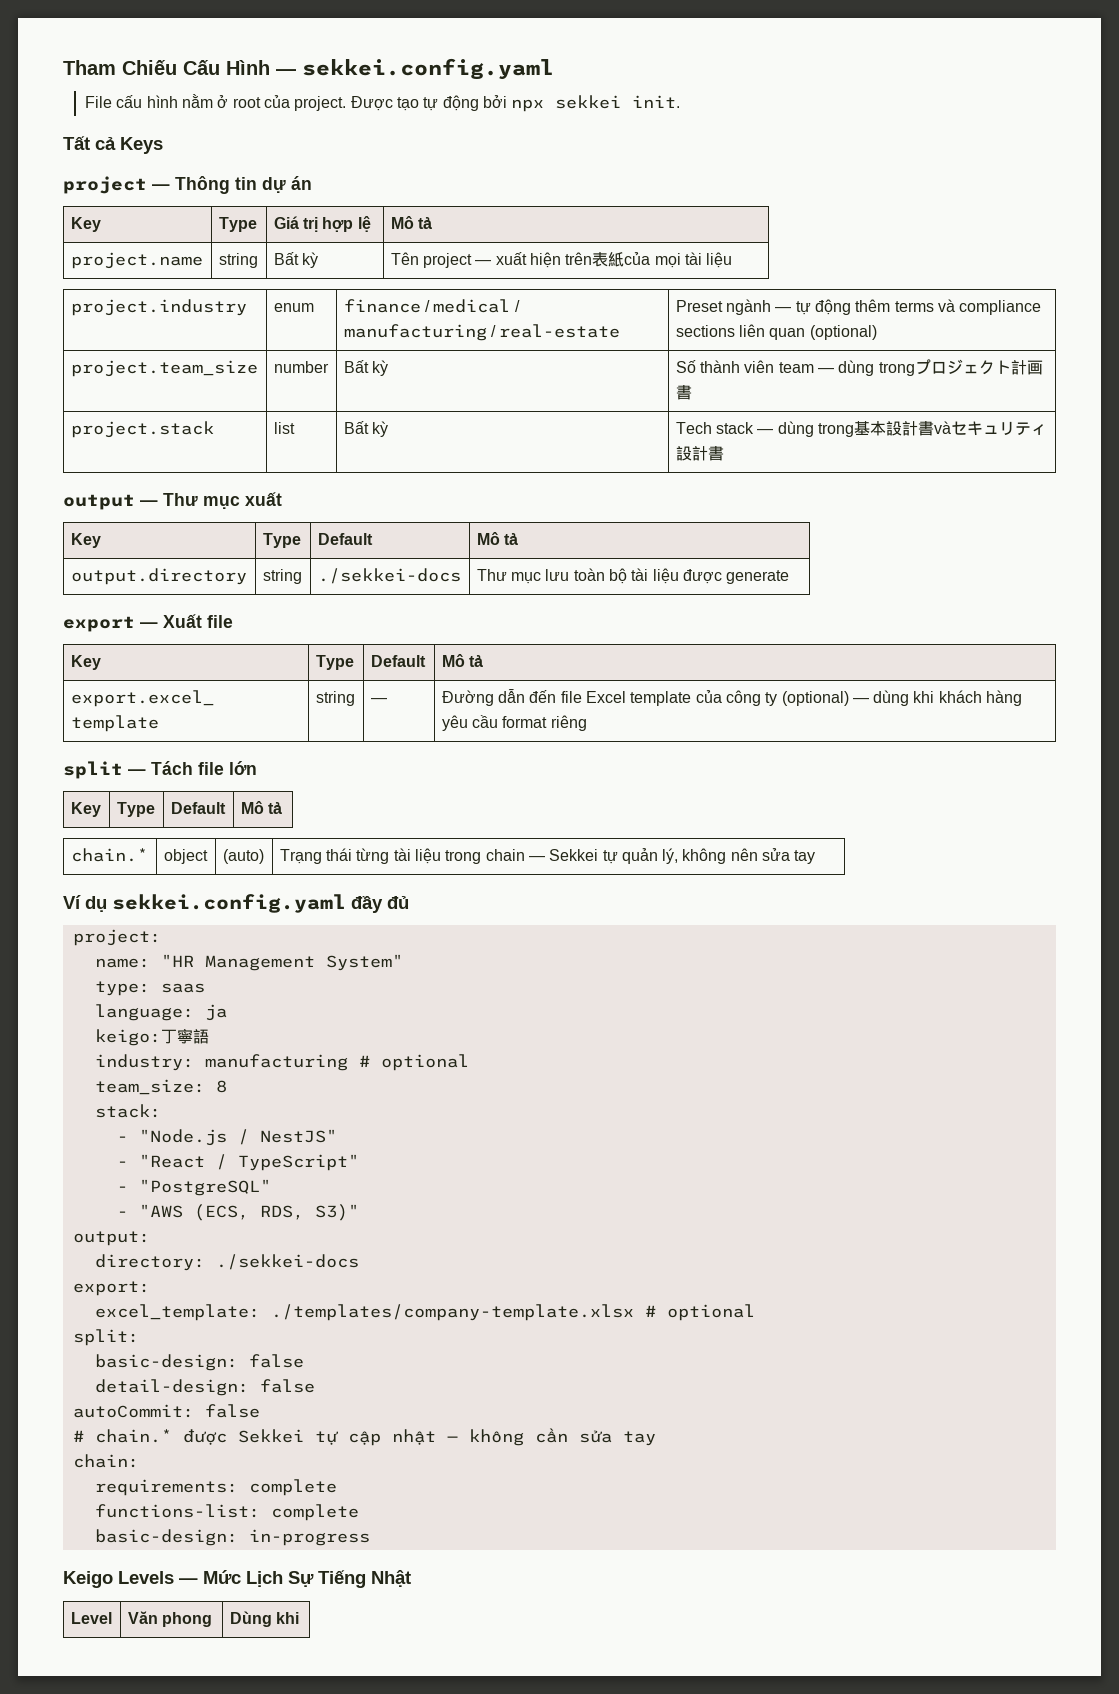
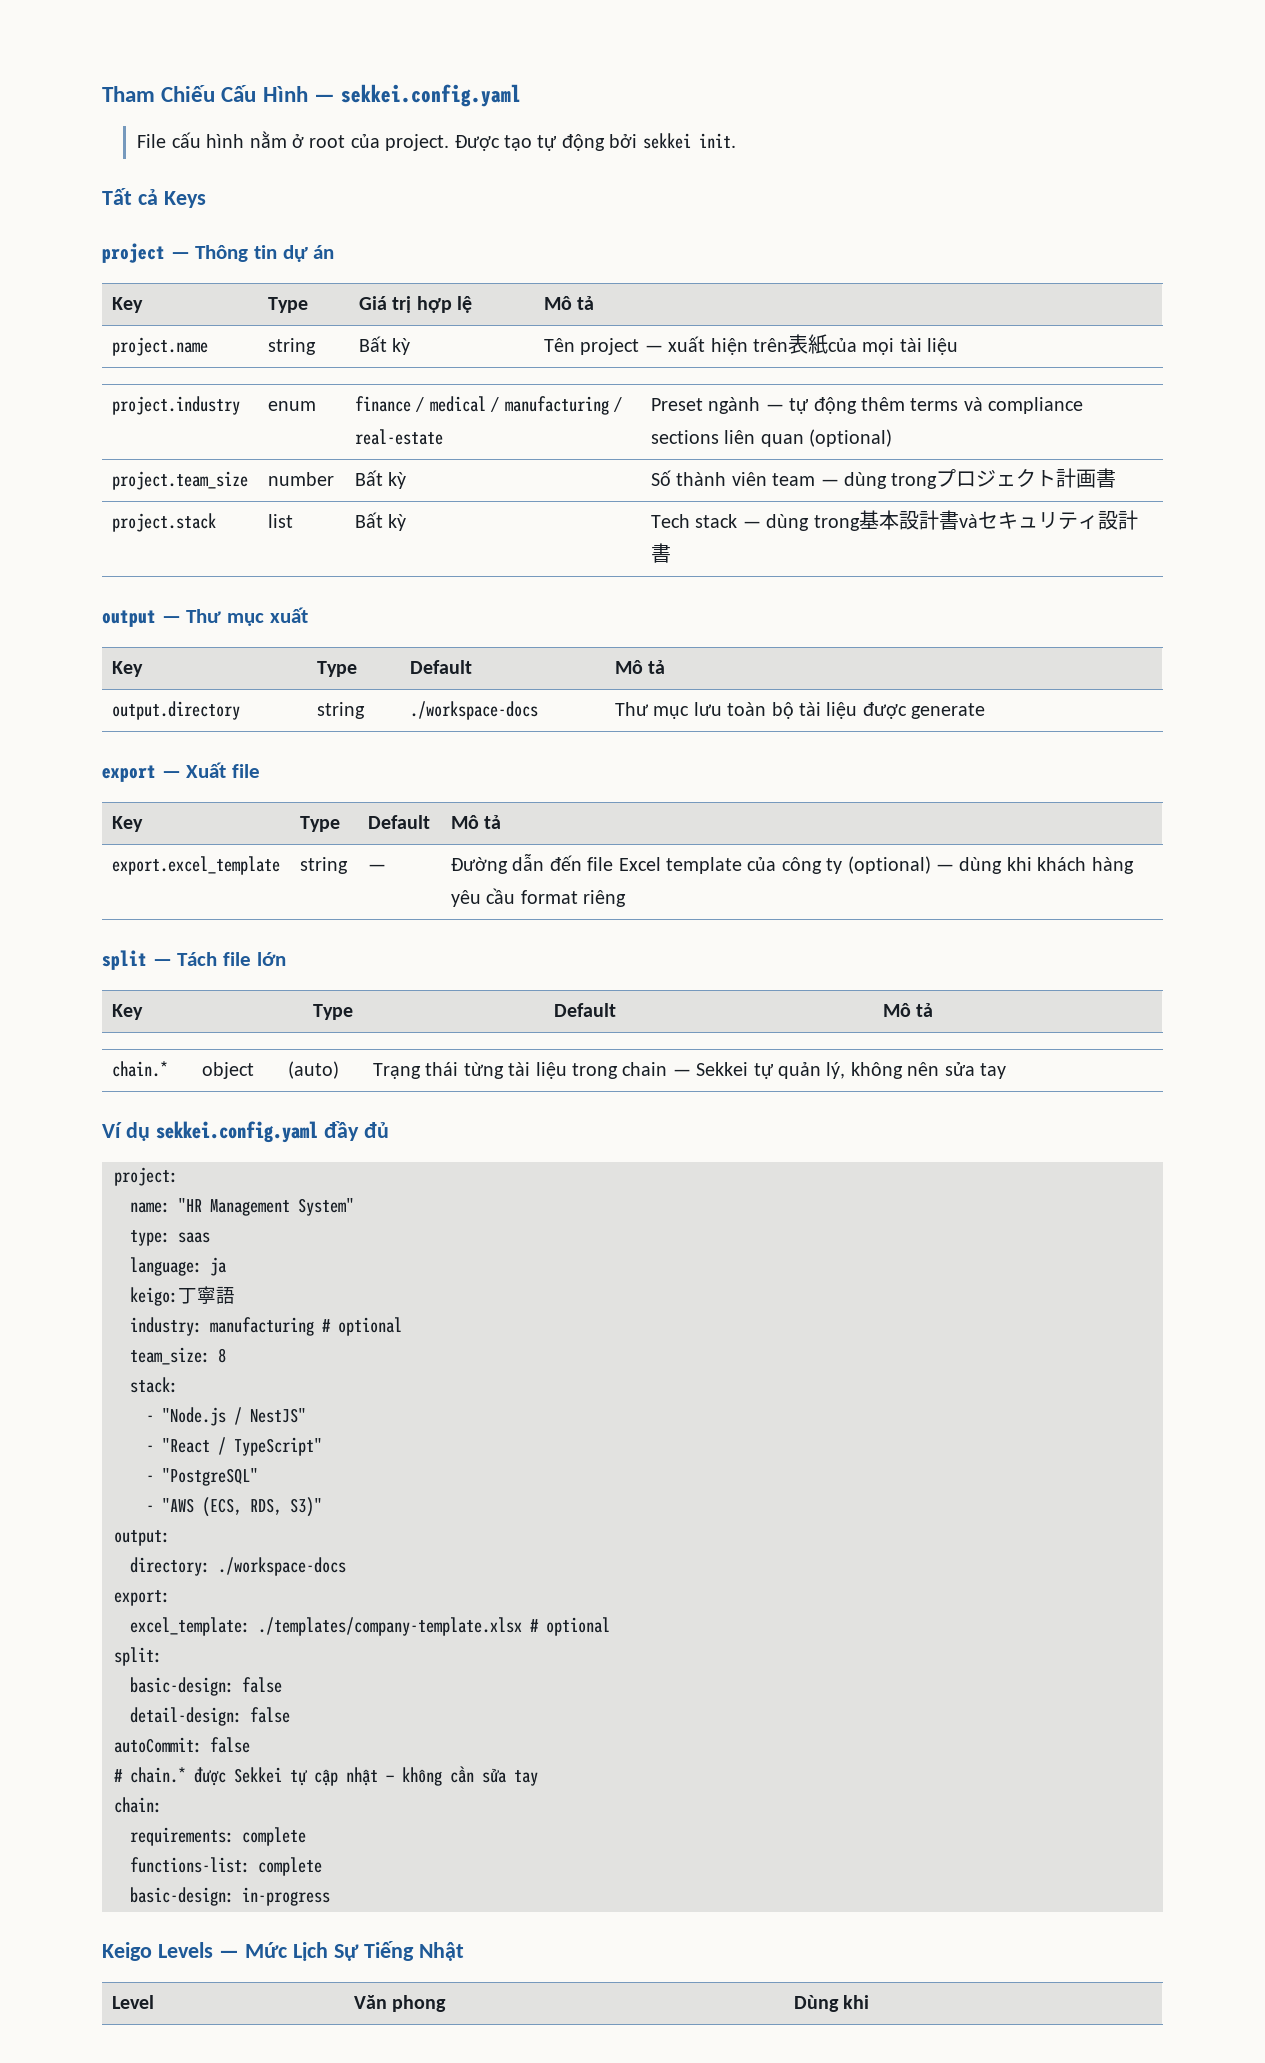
[511,99,545,112] npx -> (638, 141) none
[317,568,461,584] ./sekkei-docs -> [409,701,538,720] ./workspace-docs
[215,1254,359,1270] ./sekkei-docs -> [218,1557,346,1576] ./workspace-docs

